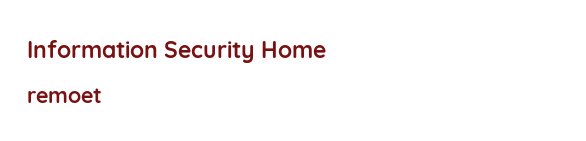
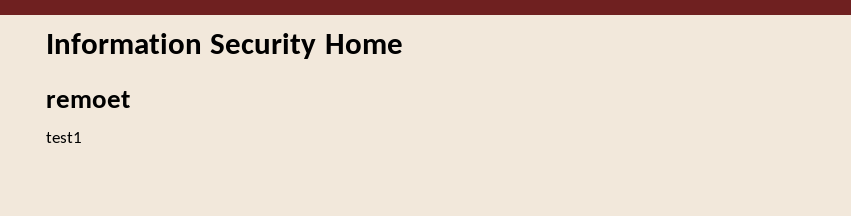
(102, 95) none -> [46,132,82,143] // test1

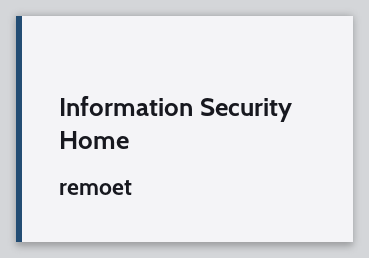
[46,132,82,143] // test1 -> (132, 187) none

